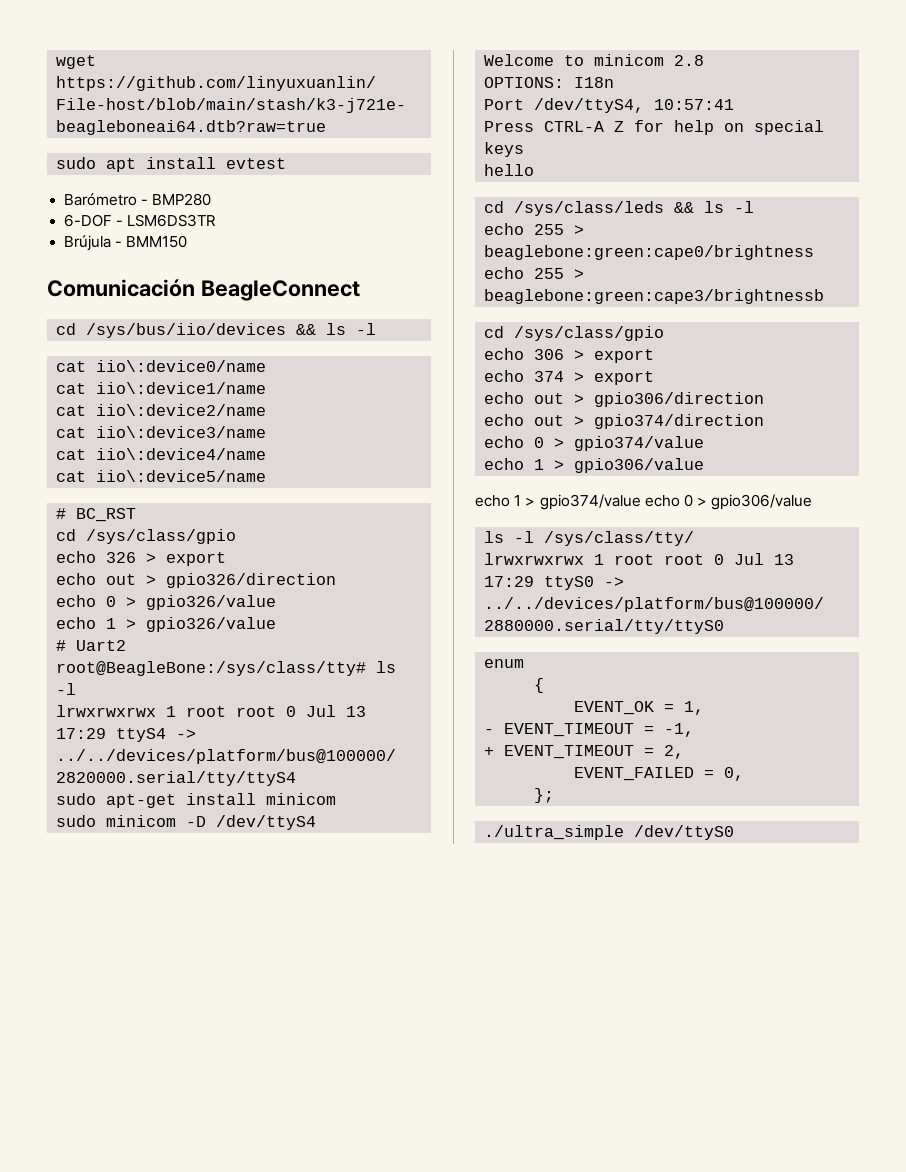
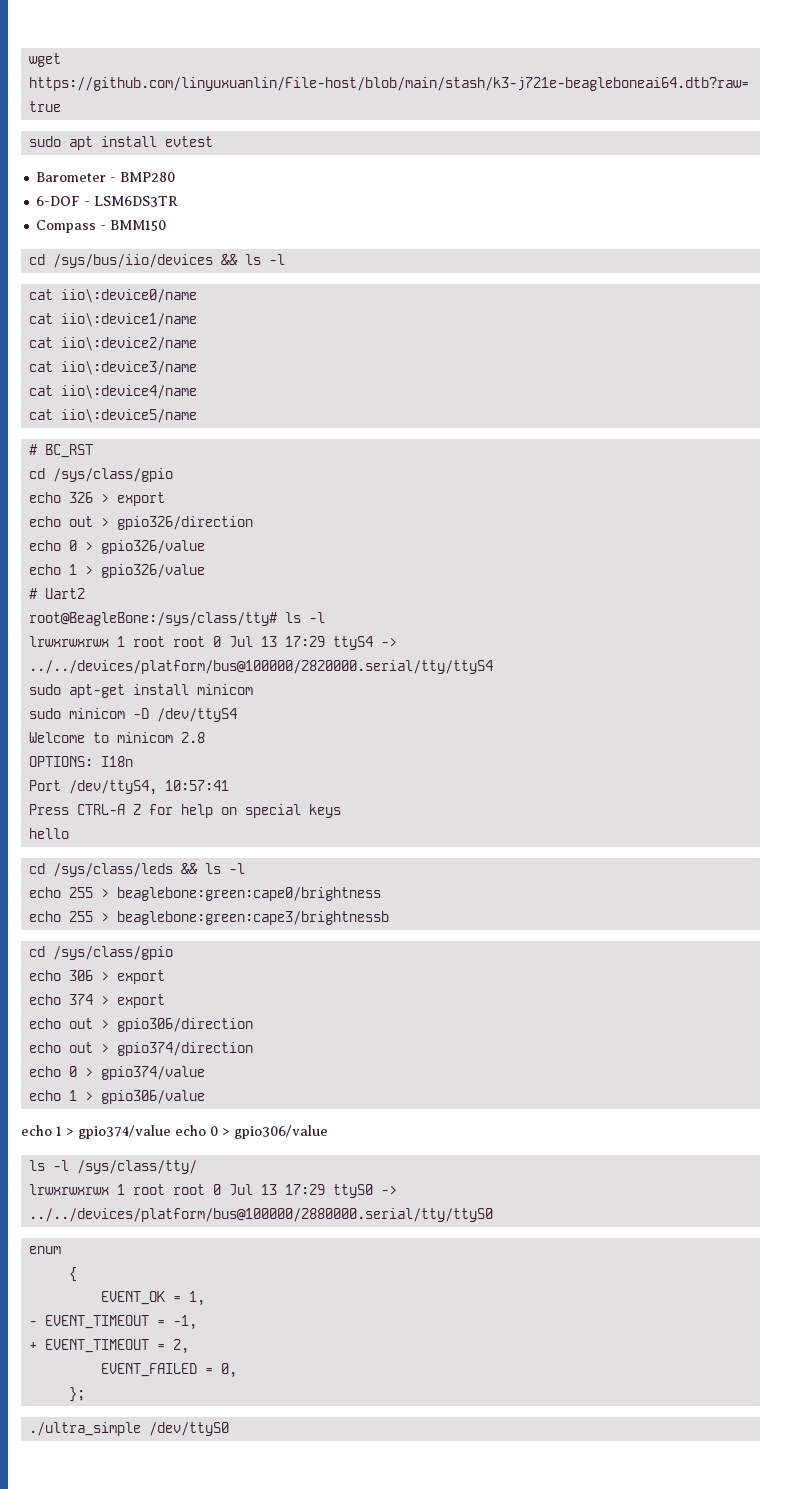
[64,193,138,206] Barómetro -> [36,172,107,182] Barometer
[64,235,112,251] Brújula -> [36,220,97,233] Compass
[47,279,360,301] // Comunicación BeagleConnect -> (167, 225) none

